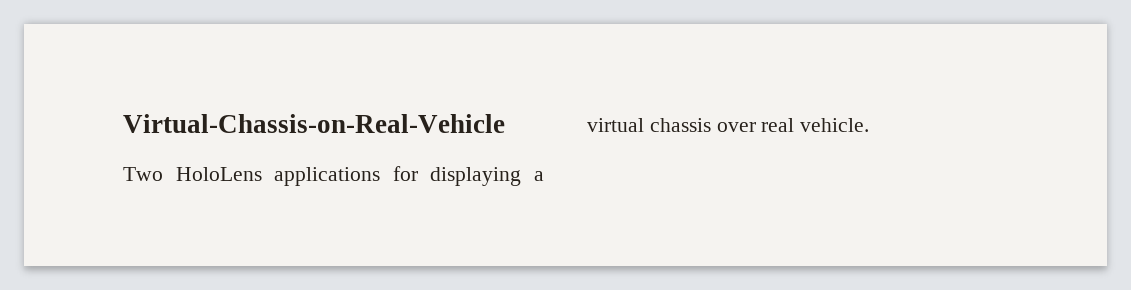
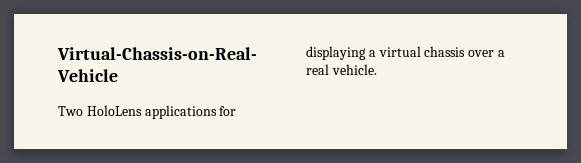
(756, 127) none -> [497,50,505,57] a

